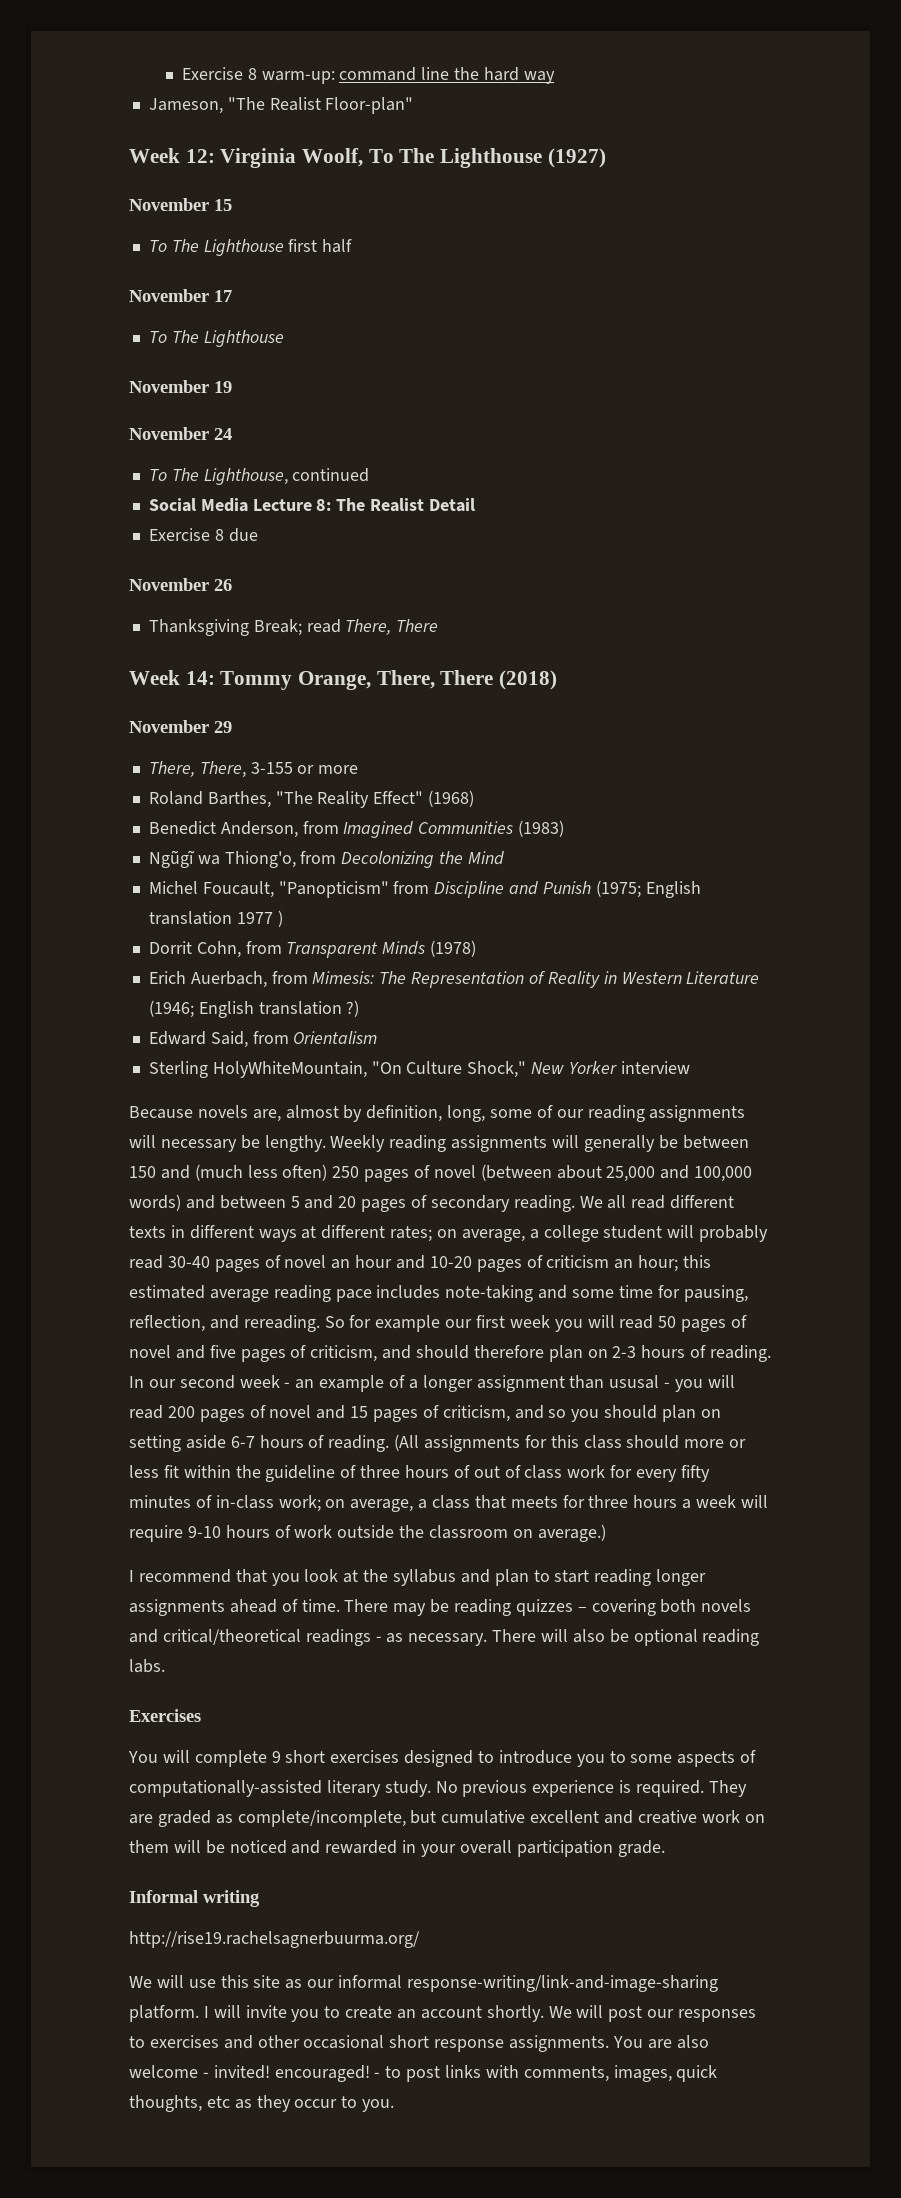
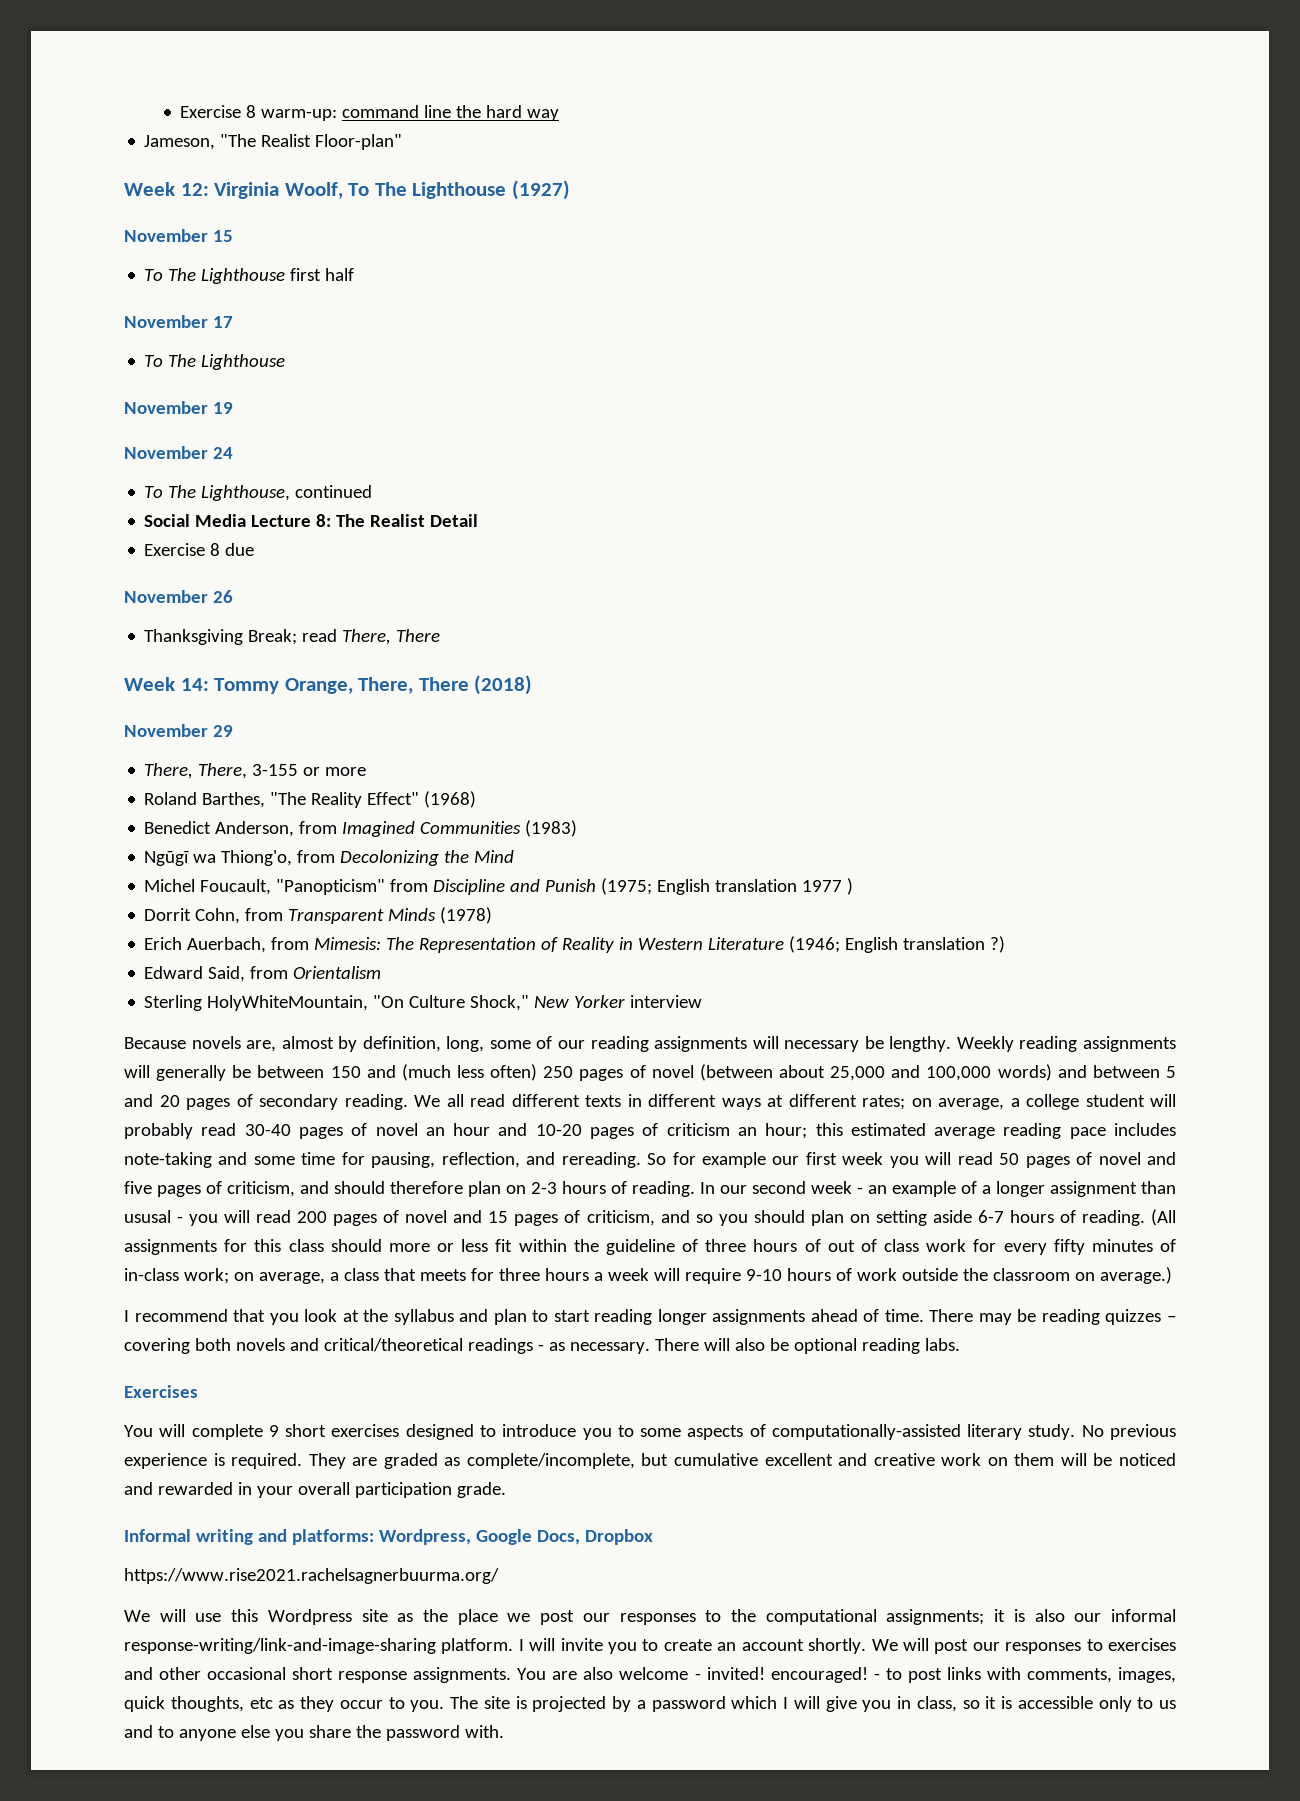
[129,1931,420,1948] // http://rise19.rachelsagnerbuurma.org/ -> [257,1529,653,1545] [124,1568,499,1584] and platforms: Wordpress, Google Docs, Dropbox // https://www.rise2021.rachelsagnerbuurma.org/
(249, 1981) none -> [267,1609,352,1625] Wordpress
(303, 1984) none -> [423,1609,1065,1625] the place we post our responses to the computational assignments; it is also
(395, 2105) none -> [450,1696,1176,1712] [124,1725,504,1741] The site is projected by a password which I will give you in class, so it is accessible only to us and to anyone else you share the password with.

